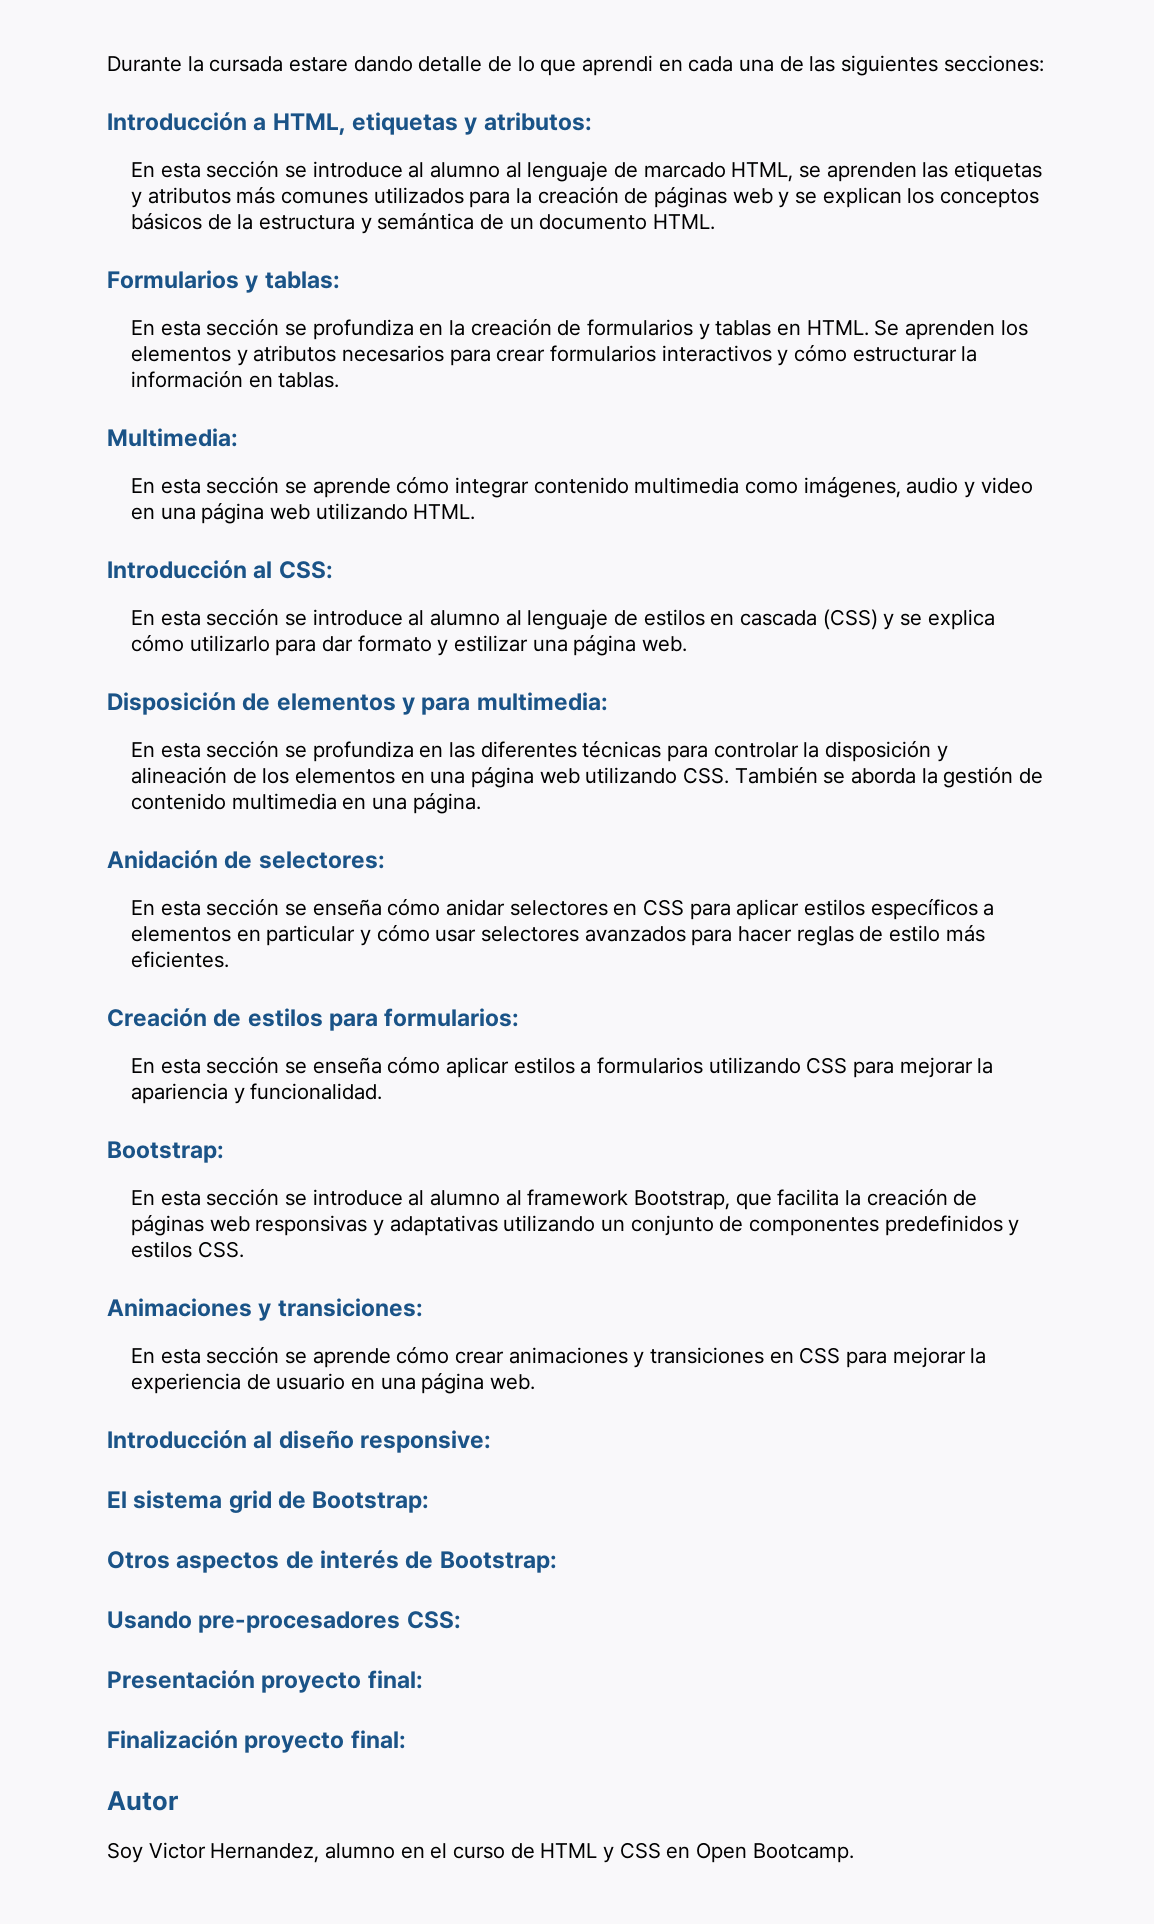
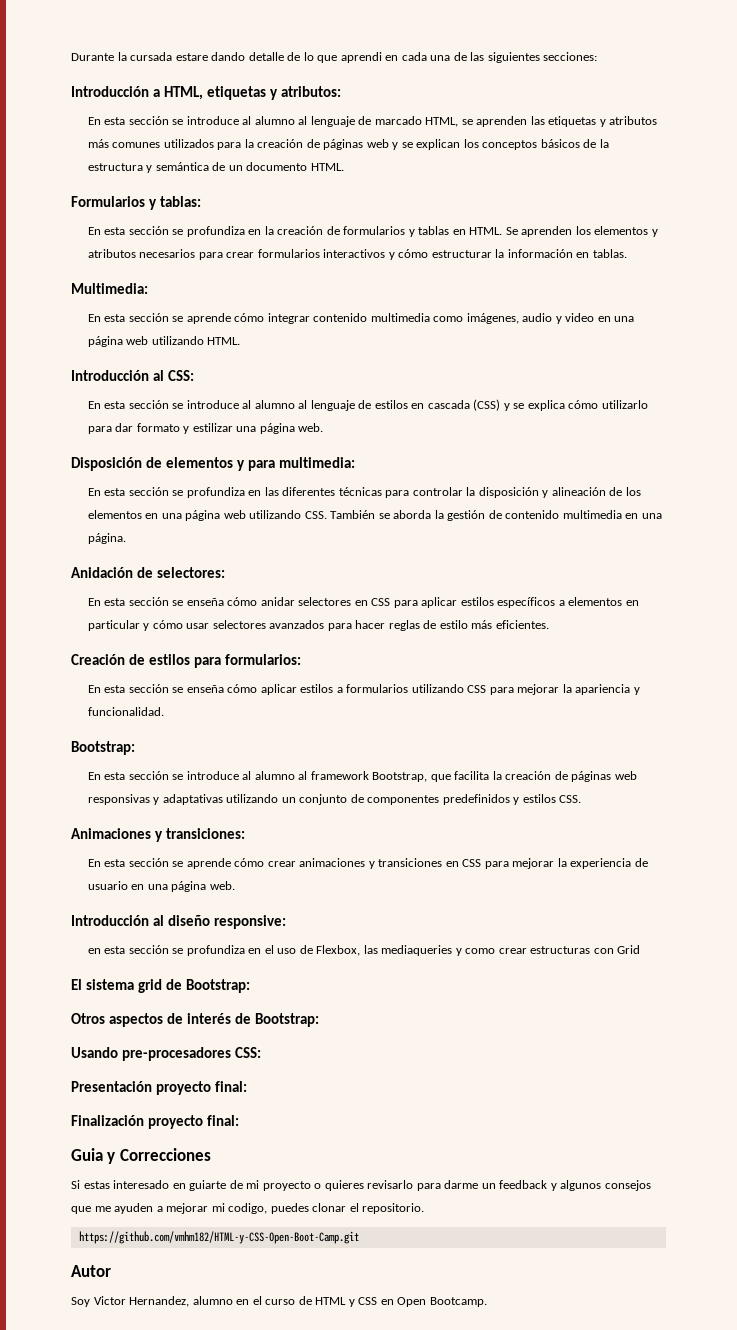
(492, 1441) none -> [87,945,641,956] // en esta sección se profundiza en el uso de Flexbox, las mediaqueries y como crear estructuras con Grid
(406, 1739) none -> [71,1148,211,1164] [71,1180,651,1191] [71,1203,425,1214] [78,1231,359,1244] // Guia y Correcciones // Si estas interesado en guiarte de mi proyecto o quieres revisarlo para darme un feedback y algunos consejos que me ayuden a mejorar mi codigo, puedes clonar el repositorio. // https://github.com/vmhm182/HTML-y-CSS-Open-Boot-Camp.git

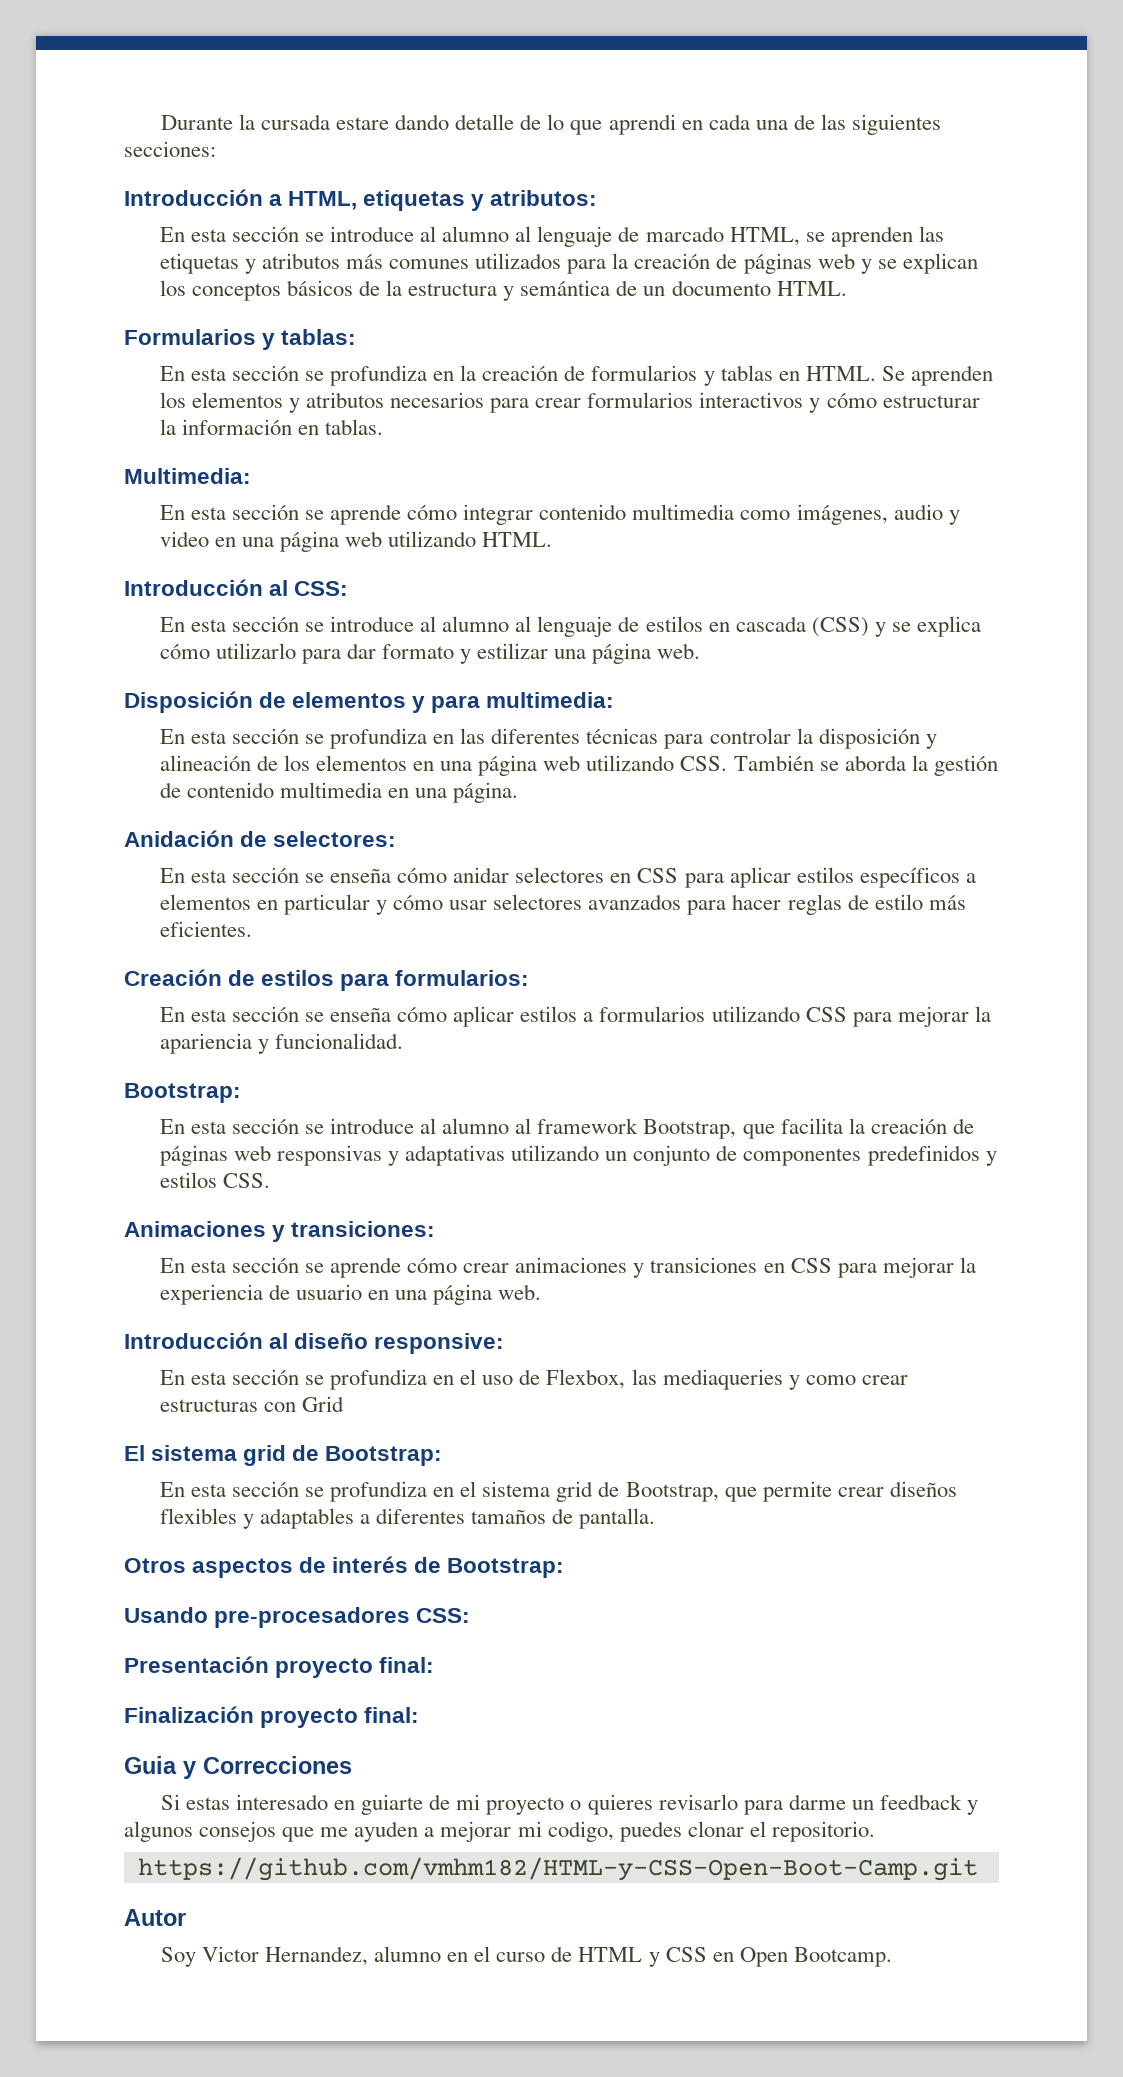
[87,948,101,954] en -> [159,1370,185,1385] En
(250, 986) none -> [159,1481,957,1502] [159,1508,656,1529] // En esta sección se profundiza en el sistema grid de Bootstrap, que permite crear diseños flexibles y adaptables a diferentes tamaños de pantalla.

